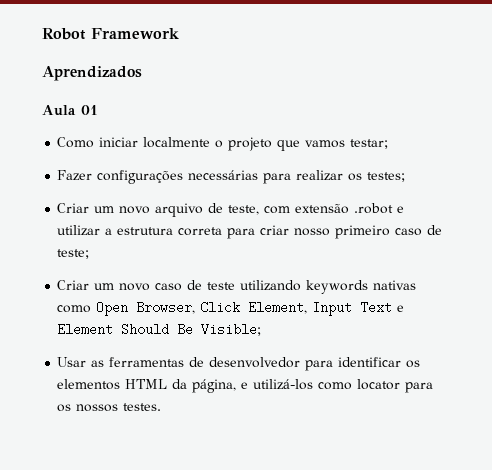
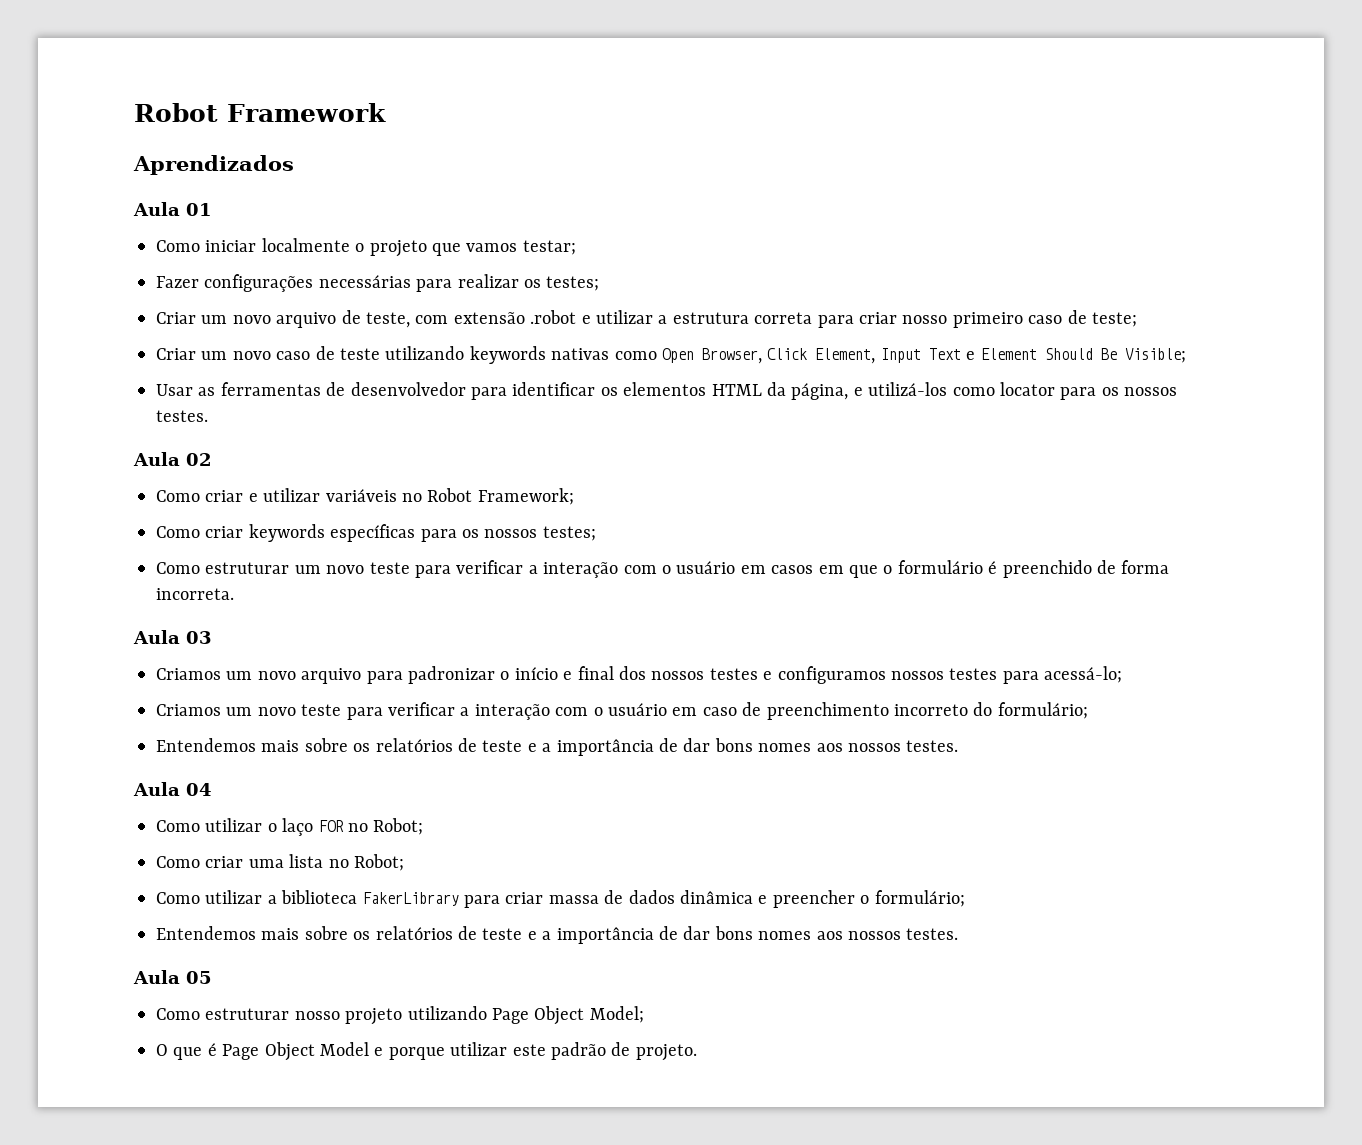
(162, 407) none -> [133,452,212,466] [156,488,574,505] [156,524,596,542] [156,560,1170,578] [156,588,234,600] [133,630,212,644] [156,666,1123,684] [156,702,1088,720] [156,738,959,756] [133,782,212,796] [156,818,424,836] [156,854,404,871] [156,890,965,908] [156,926,959,944] [133,970,212,984] [156,1006,644,1025] [156,1042,697,1061] // Aula 02 // Como criar e utilizar variáveis no Robot Framework; // Como criar keywords específicas para os nossos testes; // Como estruturar um novo teste para verificar a interação com o usuário em casos em que o formulário é preenchido de forma incorreta. // Aula 03 // Criamos um novo arquivo para padronizar o início e final dos nossos testes e configuramos nossos testes para acessá-lo; // Criamos um novo teste para verificar a interação com o usuário em caso de preenchimento incorreto do formulário; // Entendemos mais sobre os relatórios de teste e a importância de dar bons nomes aos nossos testes. // Aula 04 // Como utilizar o laço FOR no Robot; // Como criar uma lista no Robot; // Como utilizar a biblioteca FakerLibrary para criar massa de dados dinâmica e preencher o formulário; // Entendemos mais sobre os relatórios de teste e a importância de dar bons nomes aos nossos testes. // Aula 05 // Como estruturar nosso projeto utilizando Page Object Model; // O que é Page Object Model e porque utilizar este padrão de projeto.

